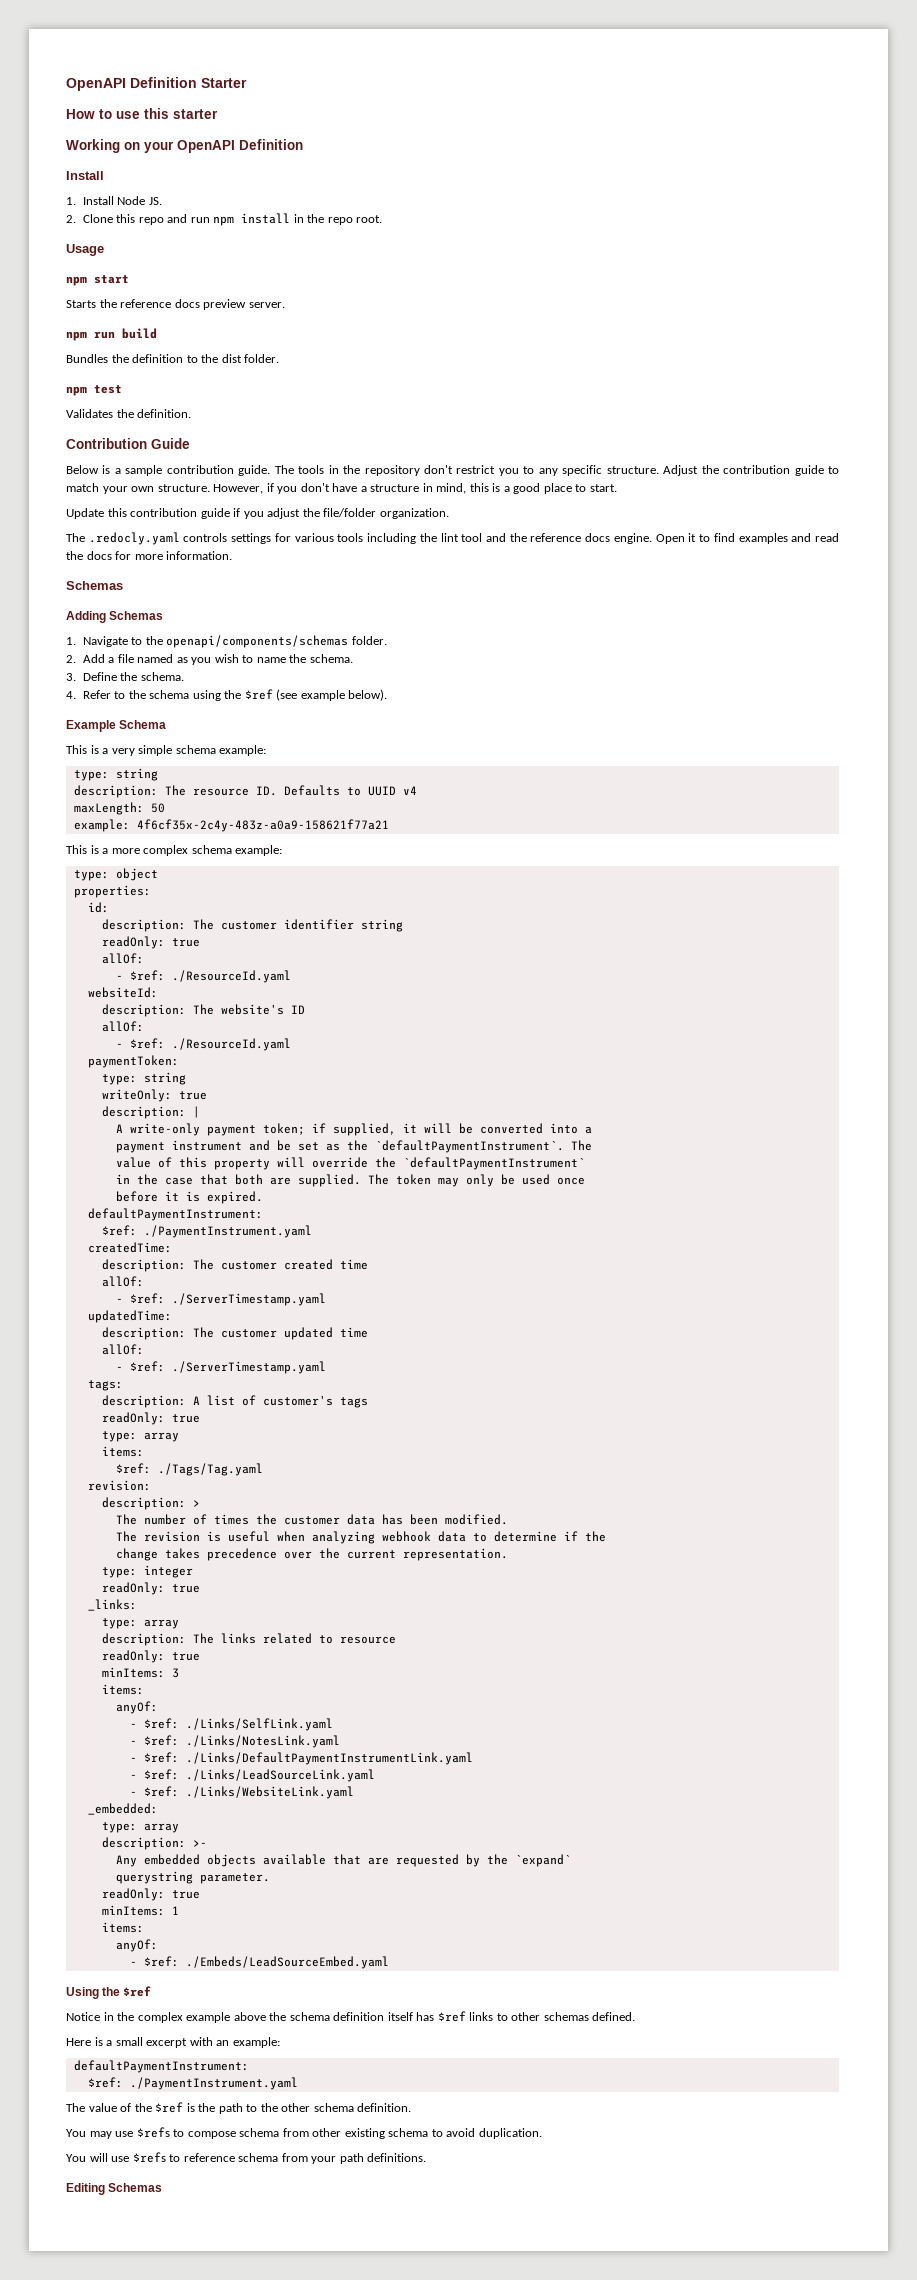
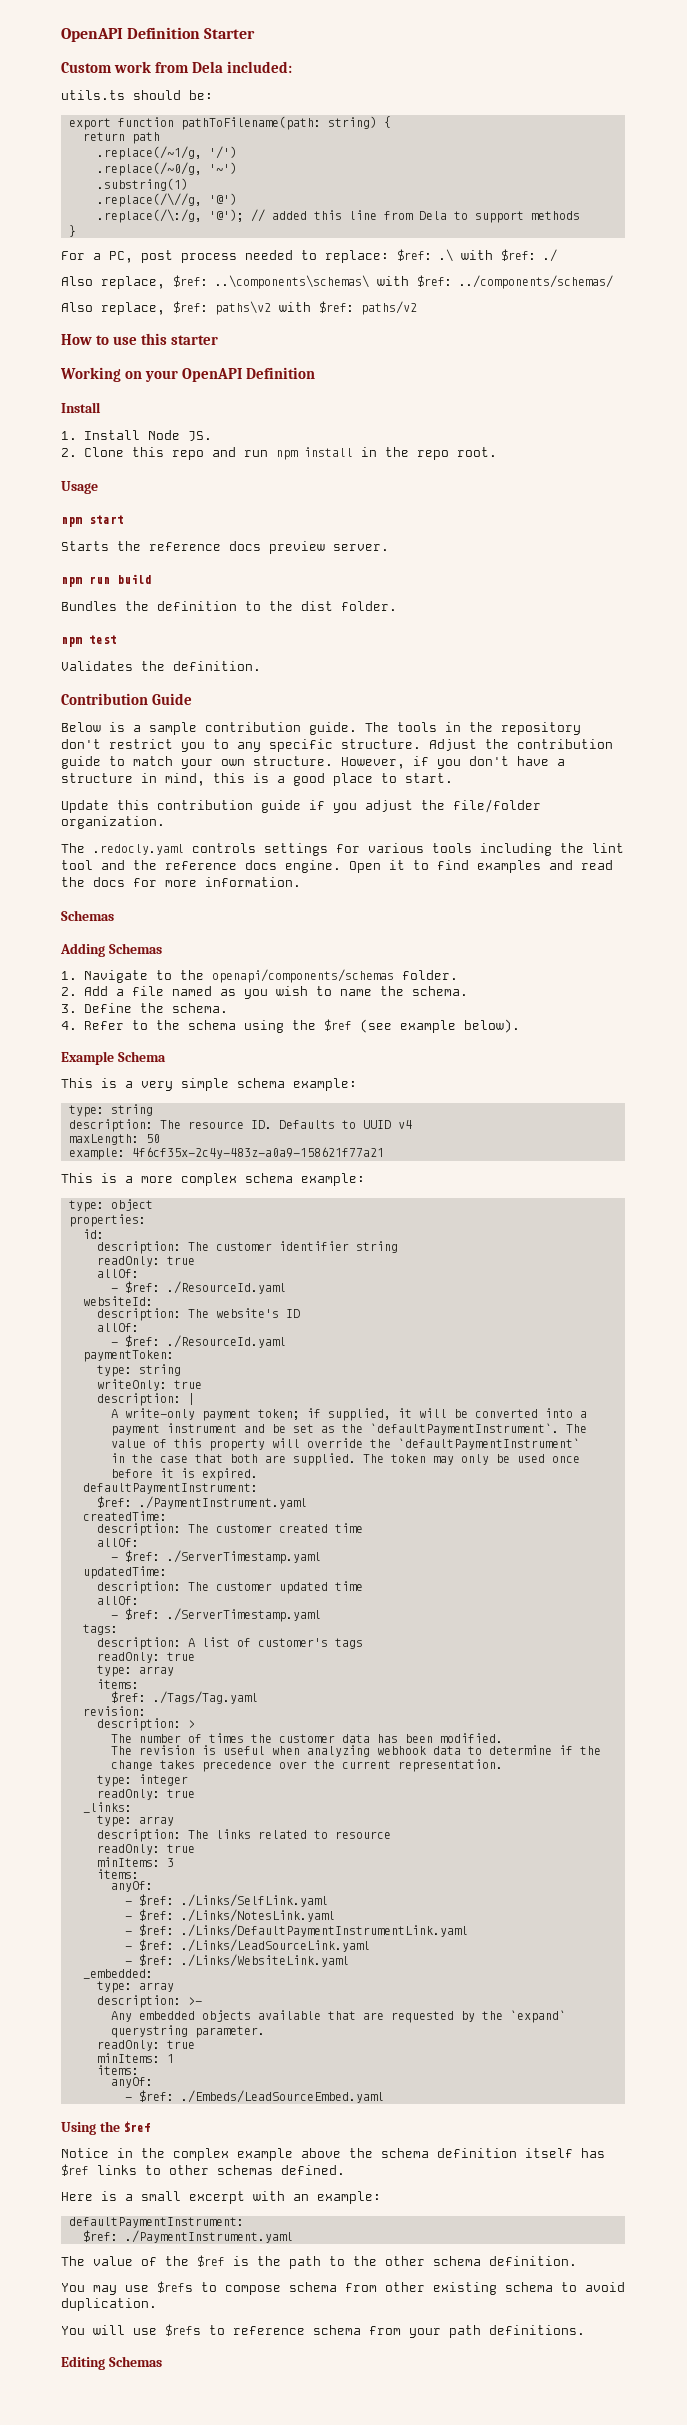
(247, 83) none -> [61,61,293,73] [61,90,213,100] [68,116,391,130] [82,132,160,144] [96,146,237,160] [96,162,237,176] [96,178,188,191] [96,193,237,207] [96,209,580,223] [68,225,76,237] [61,249,557,263] [61,275,613,289] [61,301,417,315] // Custom work from Dela included: // utils.ts should be: // export function pathToFilename(path: string) { // return path // .replace(/~1/g, '/') // .replace(/~0/g, '~') // .substring(1) // .replace(/\//g, '@') // .replace(/\:/g, '@'); // added this line from Dela to support methods // } // For a PC, post process needed to replace: $ref: .\ with $ref: ./ // Also replace, $ref: ..\components\schemas\ with $ref: ../components/schemas/ // Also replace, $ref: paths\v2 with $ref: paths/v2

